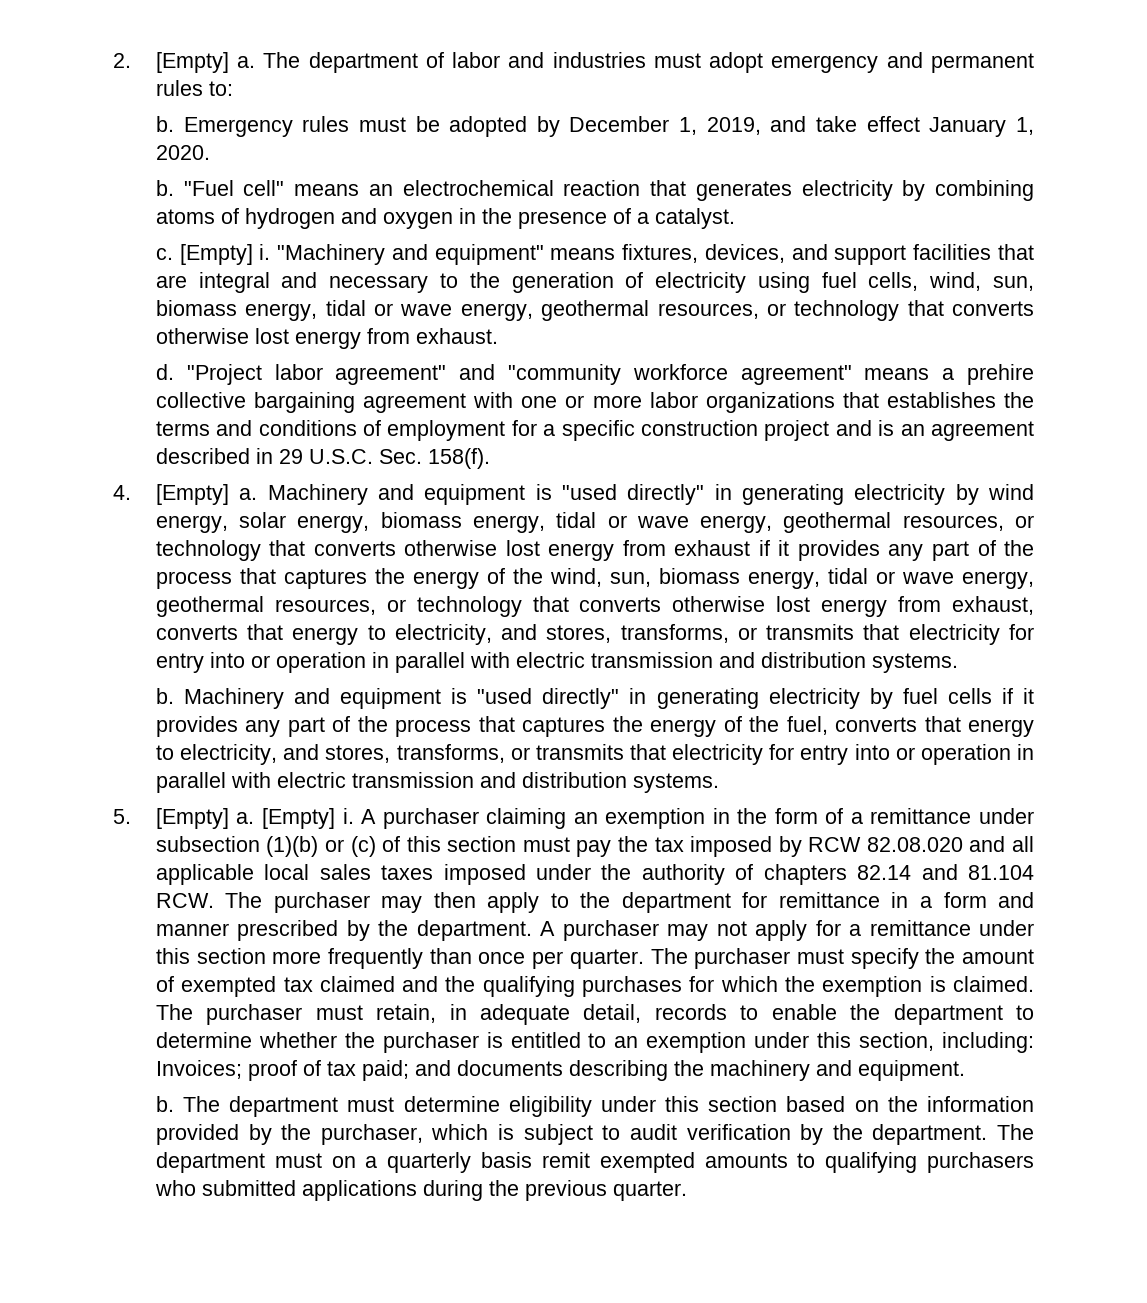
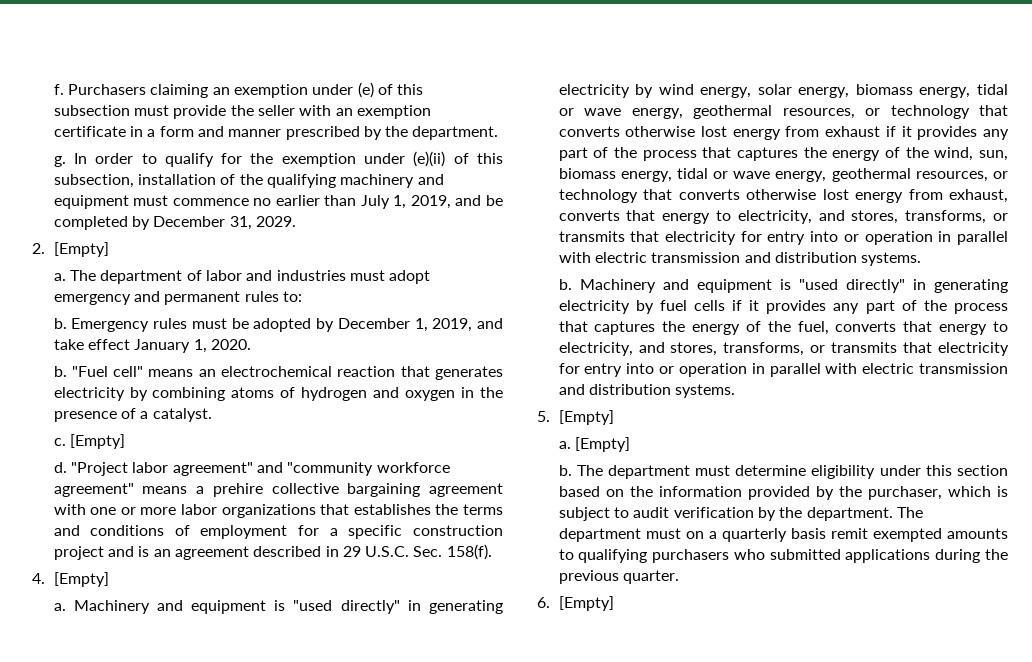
(113, 60) none -> [53,82,424,98] [53,105,431,119] [53,126,499,140] [53,151,503,167] [53,174,444,188] [53,195,503,209] [53,216,296,230] f. Purchasers claiming an exemption under (e) of this subsection must provide the seller with an exemption certificate in a form and manner prescribed by the department. // g. In order to qualify for the exemption under (e)(ii) of this subsection, installation of the qualifying machinery and equipment must commence no earlier than July 1, 2019, and be completed by December 31, 2029. //
(229, 62) none -> (109, 249) //
[259,244,1034,265] [155,272,1034,293] [155,300,1034,321] [155,328,498,349] i. "Machinery and equipment" means fixtures, devices, and support facilities that are integral and necessary to the generation of electricity using fuel cells, wind, sun, biomass energy, tidal or wave energy, geothermal resources, or technology that converts otherwise lost energy from exhaust. -> (125, 441) none
(229, 494) none -> (109, 579) //
(229, 818) none -> (614, 417) //
[342,808,1035,829] [155,836,1035,857] [155,864,1034,885] [155,892,1034,913] [155,920,1034,941] [155,948,1034,969] [155,976,1034,997] [155,1004,1034,1025] [155,1032,1034,1053] [155,1060,965,1081] i. A purchaser claiming an exemption in the form of a remittance under subsection (1)(b) or (c) of this section must pay the tax imposed by RCW 82.08.020 and all applicable local sales taxes imposed under the authority of chapters 82.14 and 81.104 RCW. The purchaser may then apply to the department for remittance in a form and manner prescribed by the department. A purchaser may not apply for a remittance under this section more frequently than once per quarter. The purchaser must specify the amount of exempted tax claimed and the qualifying purchases for which the exemption is claimed. The purchaser must retain, in adequate detail, records to enable the department to determine whether the purchaser is entitled to an exemption under this section, including: Invoices; proof of tax paid; and documents describing the machinery and equipment. -> (630, 444) none
(687, 1191) none -> [537,596,614,611] // 6. [Empty]

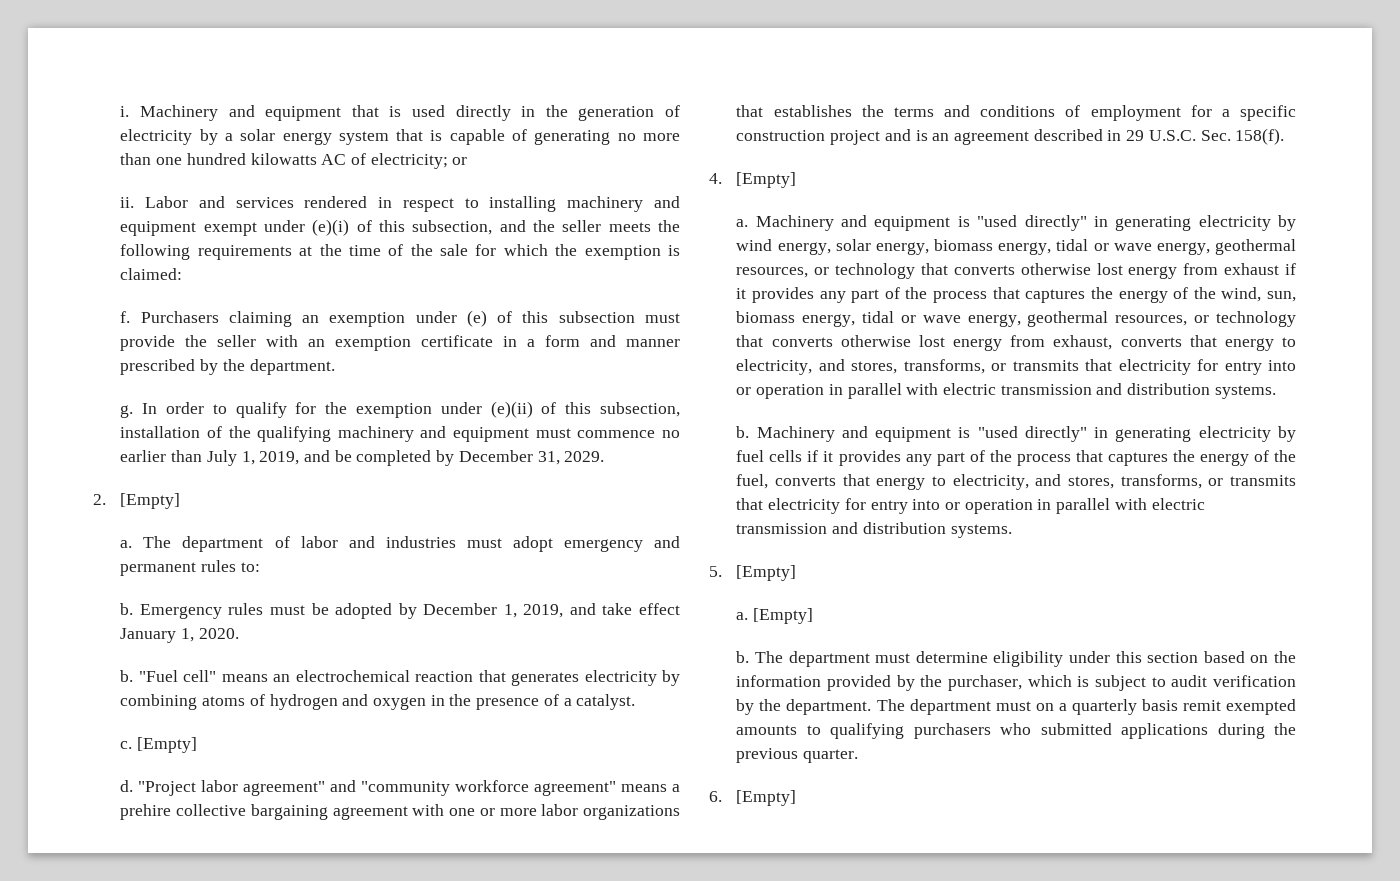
(53, 89) none -> [120,105,680,121] [120,129,680,145] [120,153,468,169] [120,196,680,212] [120,219,681,236] [120,244,680,260] [120,268,183,280] i. Machinery and equipment that is used directly in the generation of electricity by a solar energy system that is capable of generating no more than one hundred kilowatts AC of electricity; or // ii. Labor and services rendered in respect to installing machinery and equipment exempt under (e)(i) of this subsection, and the seller meets the following requirements at the time of the sale for which the exemption is claimed: //

